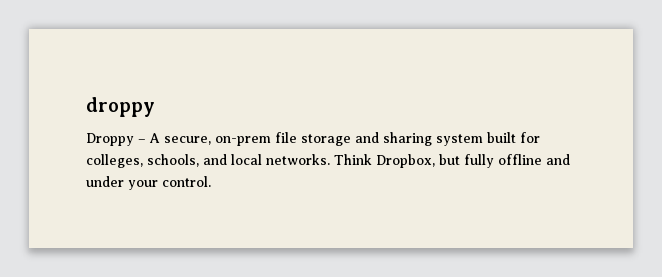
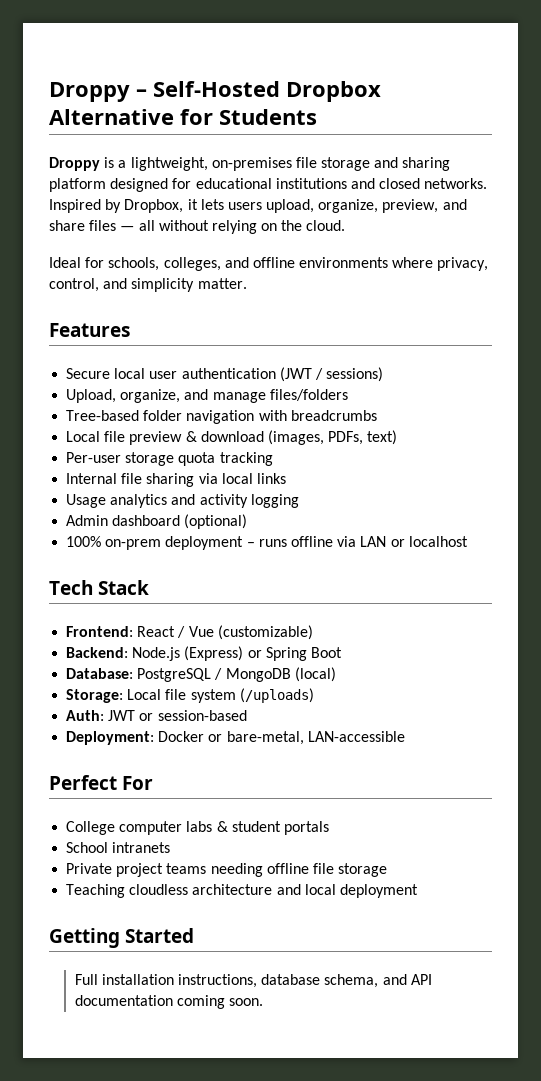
[86,97,155,117] [86,132,540,146] [86,154,570,168] [86,176,211,190] droppy // Droppy – A secure, on-prem file storage and sharing system built for colleges, schools, and local networks. Think Dropbox, but fully offline and under your control. -> [49,81,381,102] [49,109,317,125] [49,157,451,171] [49,178,488,192] [49,199,467,213] [49,220,346,234] [49,257,489,271] [49,278,247,292] [49,323,130,337] [66,367,384,382] [66,389,348,403] [66,410,377,424] [66,430,398,445] [66,452,273,466] [66,473,286,487] [66,494,299,508] [66,514,248,529] [66,536,468,550] [49,580,150,595] [66,625,313,640] [66,646,342,661] [66,667,336,682] [66,688,314,703] [66,710,247,721] [66,731,405,745] [49,775,154,790] [66,821,329,835] [66,842,171,853] [66,863,388,877] [66,884,418,898] [49,928,195,948] [74,974,432,988] [74,995,264,1009] Droppy – Self-Hosted Dropbox Alternative for Students // Droppy is a lightweight, on-premises file storage and sharing platform designed for educational institutions and closed networks. Inspired by Dropbox, it lets users upload, organize, preview, and share files — all without relying on the cloud. // Ideal for schools, colleges, and offline environments where privacy, control, and simplicity matter. // Features // Secure local user authentication (JWT / sessions) // Upload, organize, and manage files/folders // Tree-based folder navigation with breadcrumbs // Local file preview & download (images, PDFs, text) // Per-user storage quota tracking // Internal file sharing via local links // Usage analytics and activity logging // Admin dashboard (optional) // 100% on-prem deployment – runs offline via LAN or localhost // Tech Stack // Frontend: React / Vue (customizable) // Backend: Node.js (Express) or Spring Boot // Database: PostgreSQL / MongoDB (local) // Storage: Local file system (/uploads) // Auth: JWT or session-based // Deployment: Docker or bare-metal, LAN-accessible // Perfect For // College computer labs & student portals // School intranets // Private project teams needing offline file storage // Teaching cloudless architecture and local deployment // Getting Started // Full installation instructions, database schema, and API documentation coming soon.

